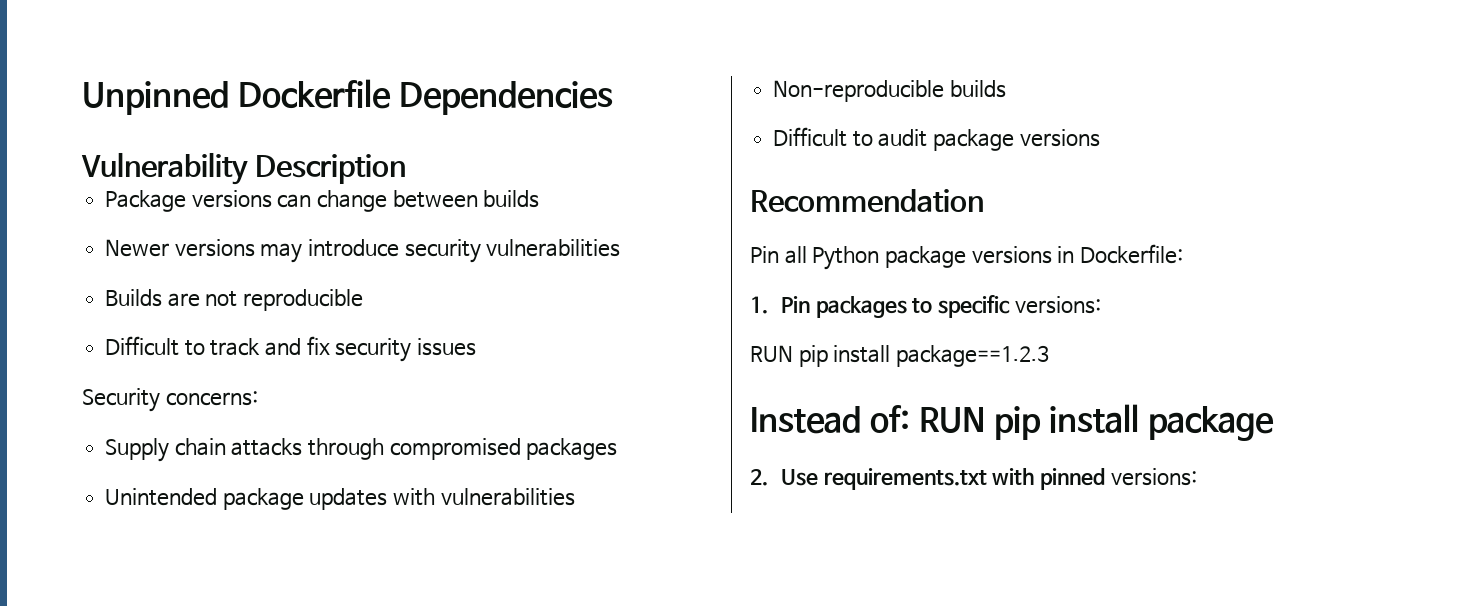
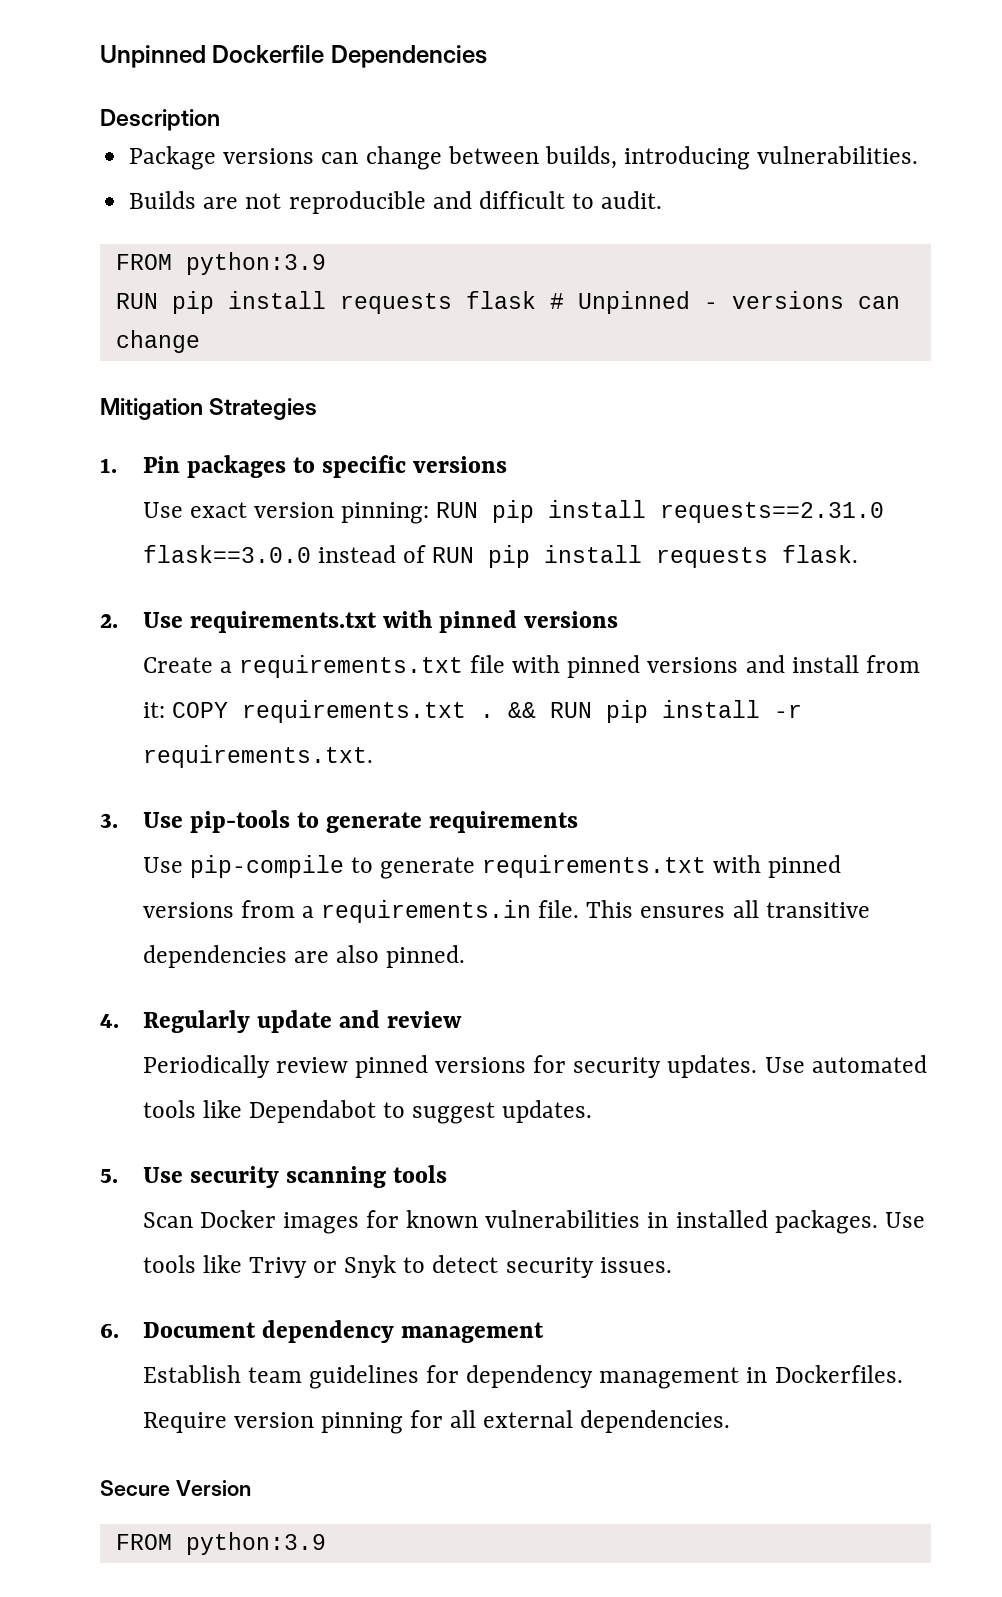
[81,152,248,185] Vulnerability -> (487, 56) none
[483,190,540,208] [105,239,621,263] [105,289,364,311] [105,336,477,362] [82,388,258,412] [105,438,618,462] [105,488,575,510] [773,80,1006,102] [773,127,1100,151] [750,189,984,213] [750,244,1184,270] builds // Newer versions may introduce security vulnerabilities // Builds are not reproducible // Difficult to track and fix security issues // Security concerns: // Supply chain attacks through compromised packages // Unintended package updates with vulnerabilities // Non-reproducible builds // Difficult to audit package versions // Recommendation // Pin all Python package versions in Dockerfile: -> [544,146,919,170] [129,191,663,214] [115,252,326,275] [115,291,900,314] [115,330,200,353] [100,398,318,420] builds, introducing vulnerabilities. // Builds are not reproducible and difficult to audit. // FROM python:3.9 // RUN pip install requests flask # Unpinned - versions can change // Mitigation Strategies
[1014,296,1101,314] [750,345,1050,367] [750,404,1274,441] versions: // RUN pip install package==1.2.3 // Instead of: RUN pip install package -> [413,456,508,473] [142,500,885,524] [142,545,859,568] versions // Use exact version pinning: RUN pip install requests==2.31.0 flask==3.0.0 instead of RUN pip install requests flask.
[1110,468,1197,486] versions: -> [524,611,619,628] [142,655,920,678] [142,700,802,723] [142,745,373,768] [100,810,579,833] [142,855,842,879] [142,900,870,923] [142,945,466,968] [100,1010,463,1033] [142,1055,927,1078] [142,1100,593,1124] [100,1165,448,1188] [142,1210,925,1234] [142,1255,672,1278] [100,1320,544,1343] [142,1365,903,1389] [142,1410,731,1434] [100,1480,251,1496] [115,1532,326,1555] versions // Create a requirements.txt file with pinned versions and install from it: COPY requirements.txt . && RUN pip install -r requirements.txt. // 3. Use pip-tools to generate requirements // Use pip-compile to generate requirements.txt with pinned versions from a requirements.in file. This ensures all transitive dependencies are also pinned. // 4. Regularly update and review // Periodically review pinned versions for security updates. Use automated tools like Dependabot to suggest updates. // 5. Use security scanning tools // Scan Docker images for known vulnerabilities in installed packages. Use tools like Trivy or Snyk to detect security issues. // 6. Document dependency management // Establish team guidelines for dependency management in Dockerfiles. Require version pinning for all external dependencies. // Secure Version // FROM python:3.9

